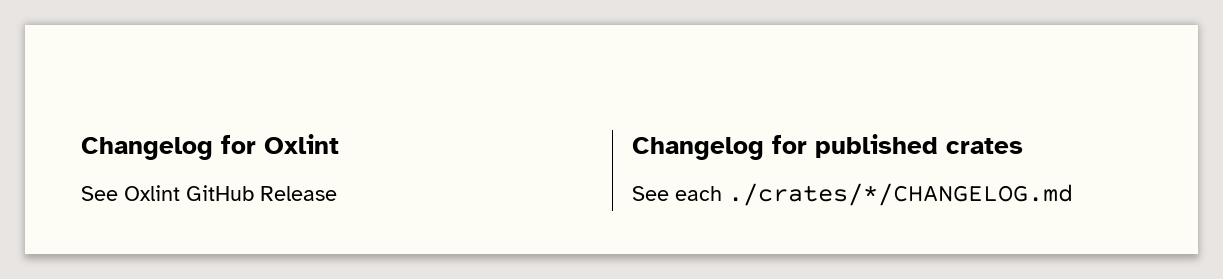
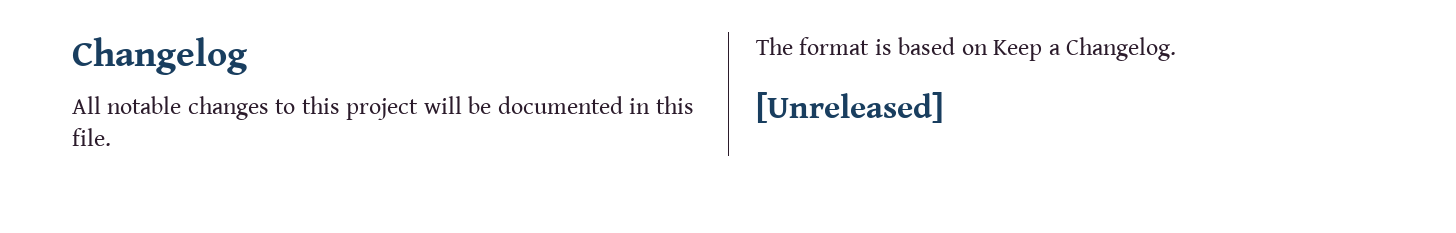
[81,134,339,160] [81,185,337,201] [632,134,1023,160] [632,183,1073,206] Changelog for Oxlint // See Oxlint GitHub Release // Changelog for published crates // See each ./crates/*/CHANGELOG.md -> [72,37,248,75] [72,96,694,120] [72,128,111,146] [756,37,1177,61] [756,92,943,123] Changelog // All notable changes to this project will be documented in this file. // The format is based on Keep a Changelog. // [Unreleased]

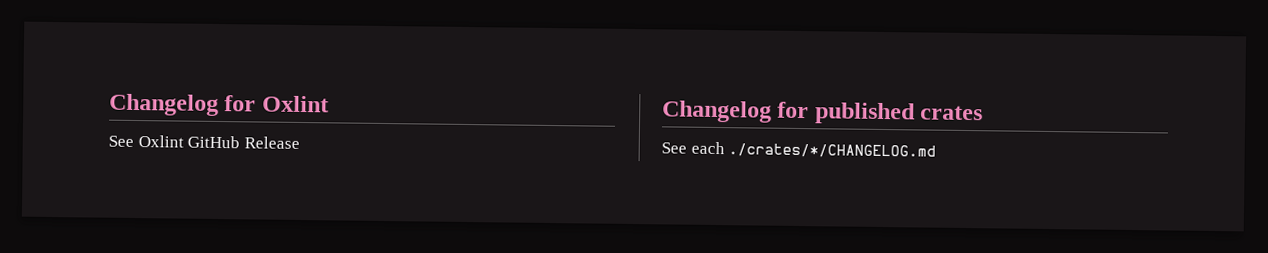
[72,37,248,75] [72,96,694,120] [72,128,111,146] [756,37,1177,61] [756,92,943,123] Changelog // All notable changes to this project will be documented in this file. // The format is based on Keep a Changelog. // [Unreleased] -> [109,93,329,116] [108,135,300,149] [662,100,984,125] [661,141,937,159] Changelog for Oxlint // See Oxlint GitHub Release // Changelog for published crates // See each ./crates/*/CHANGELOG.md

